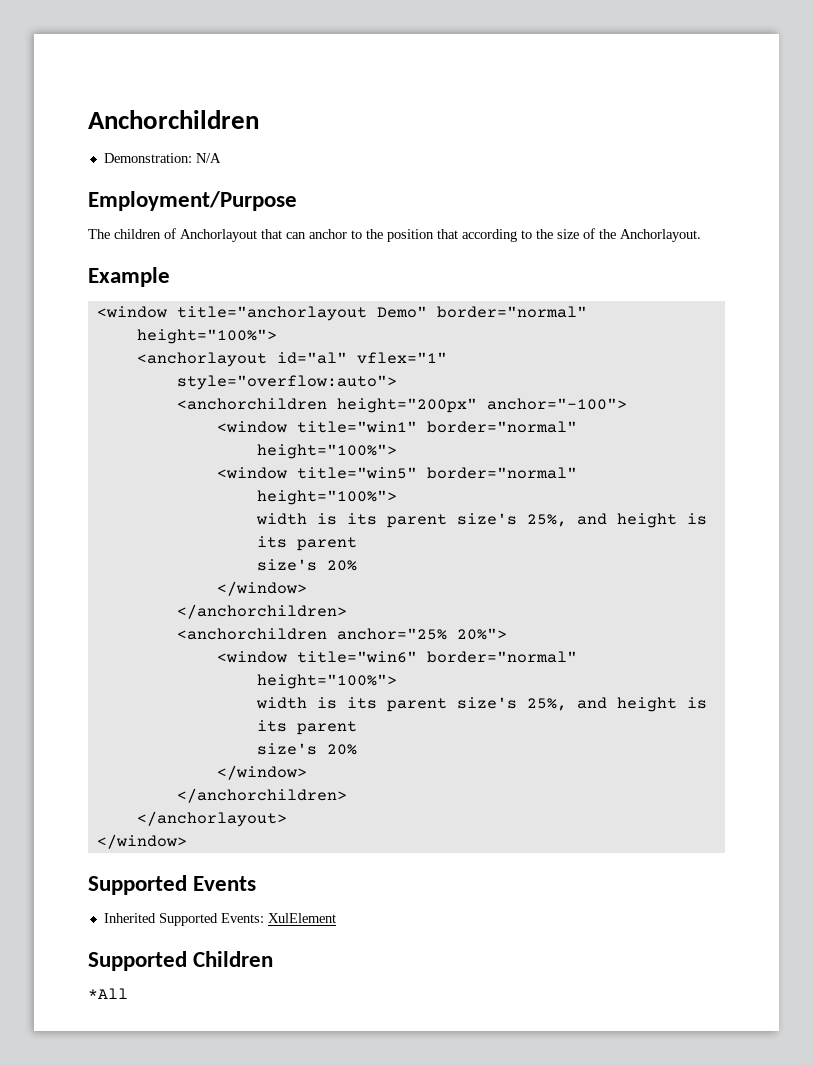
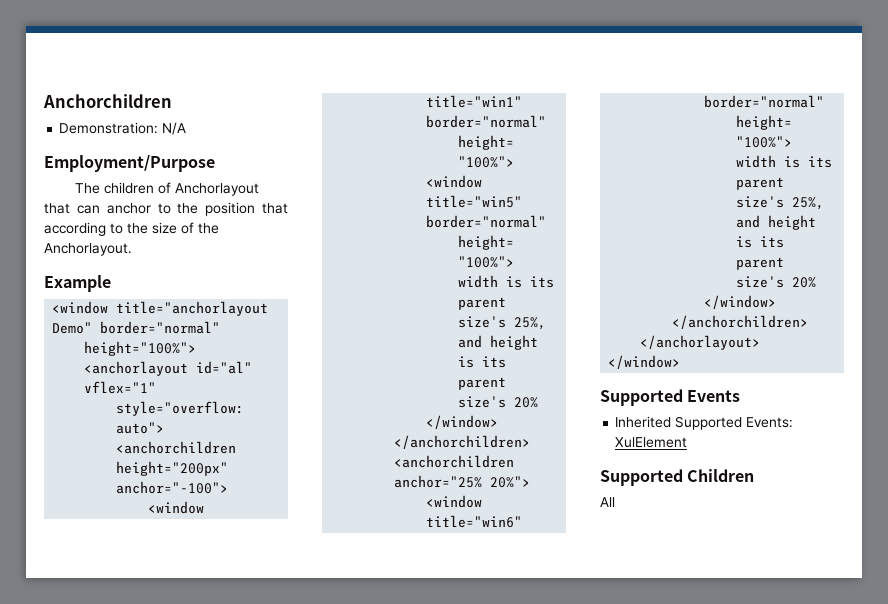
[88,988,128,999] *All -> [600,497,615,507] All

